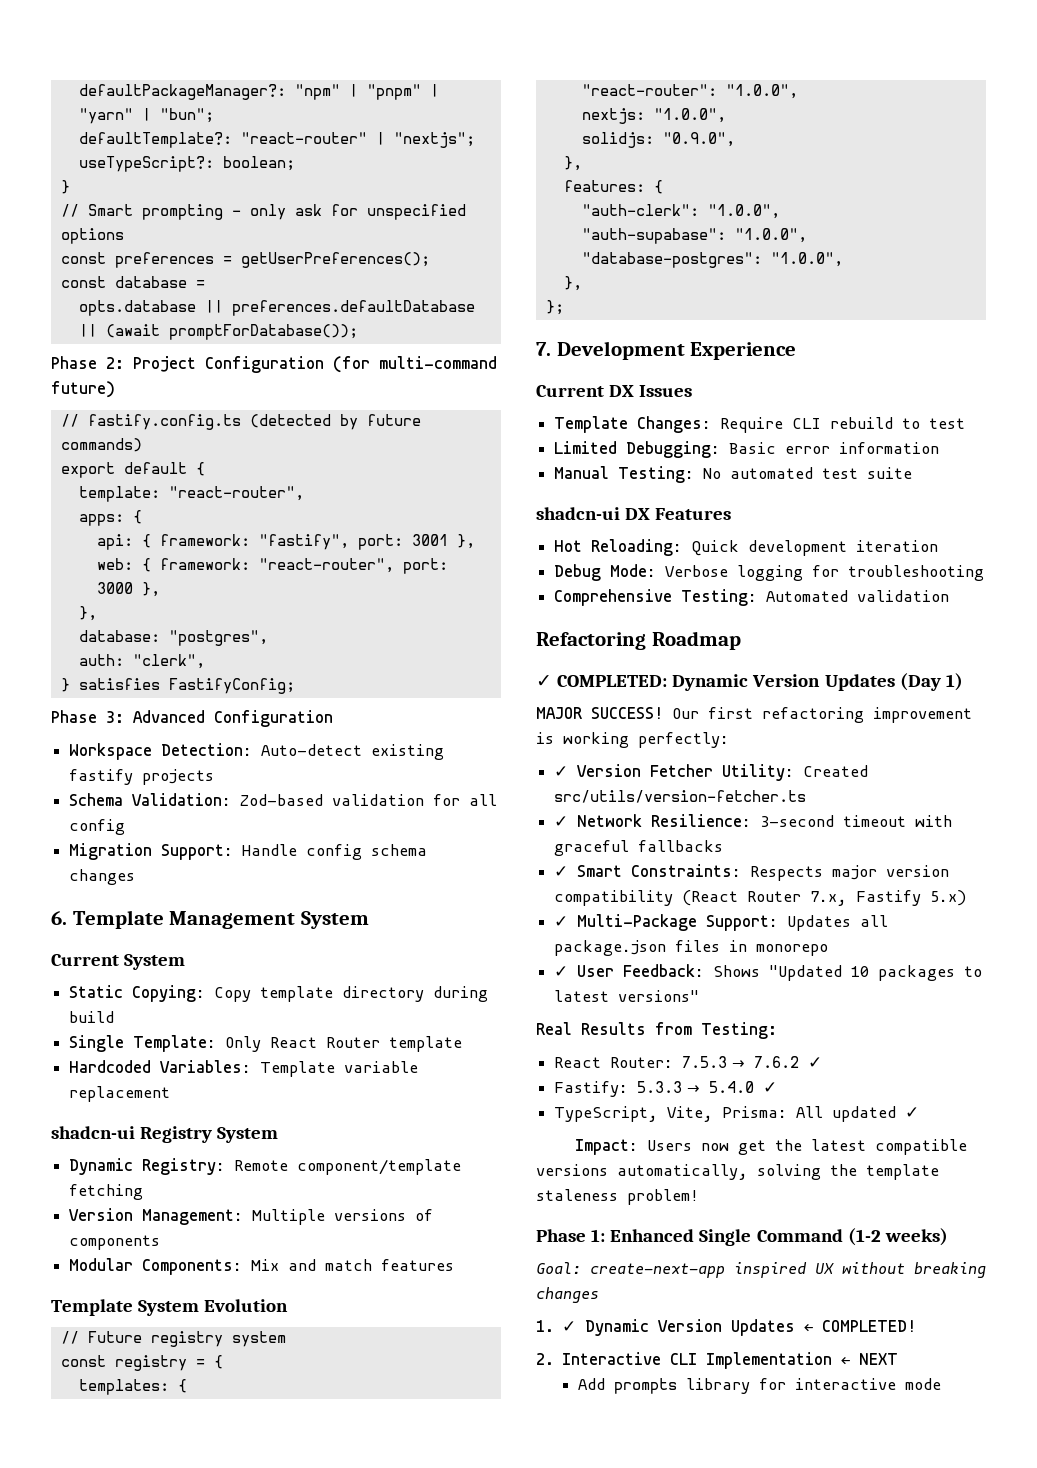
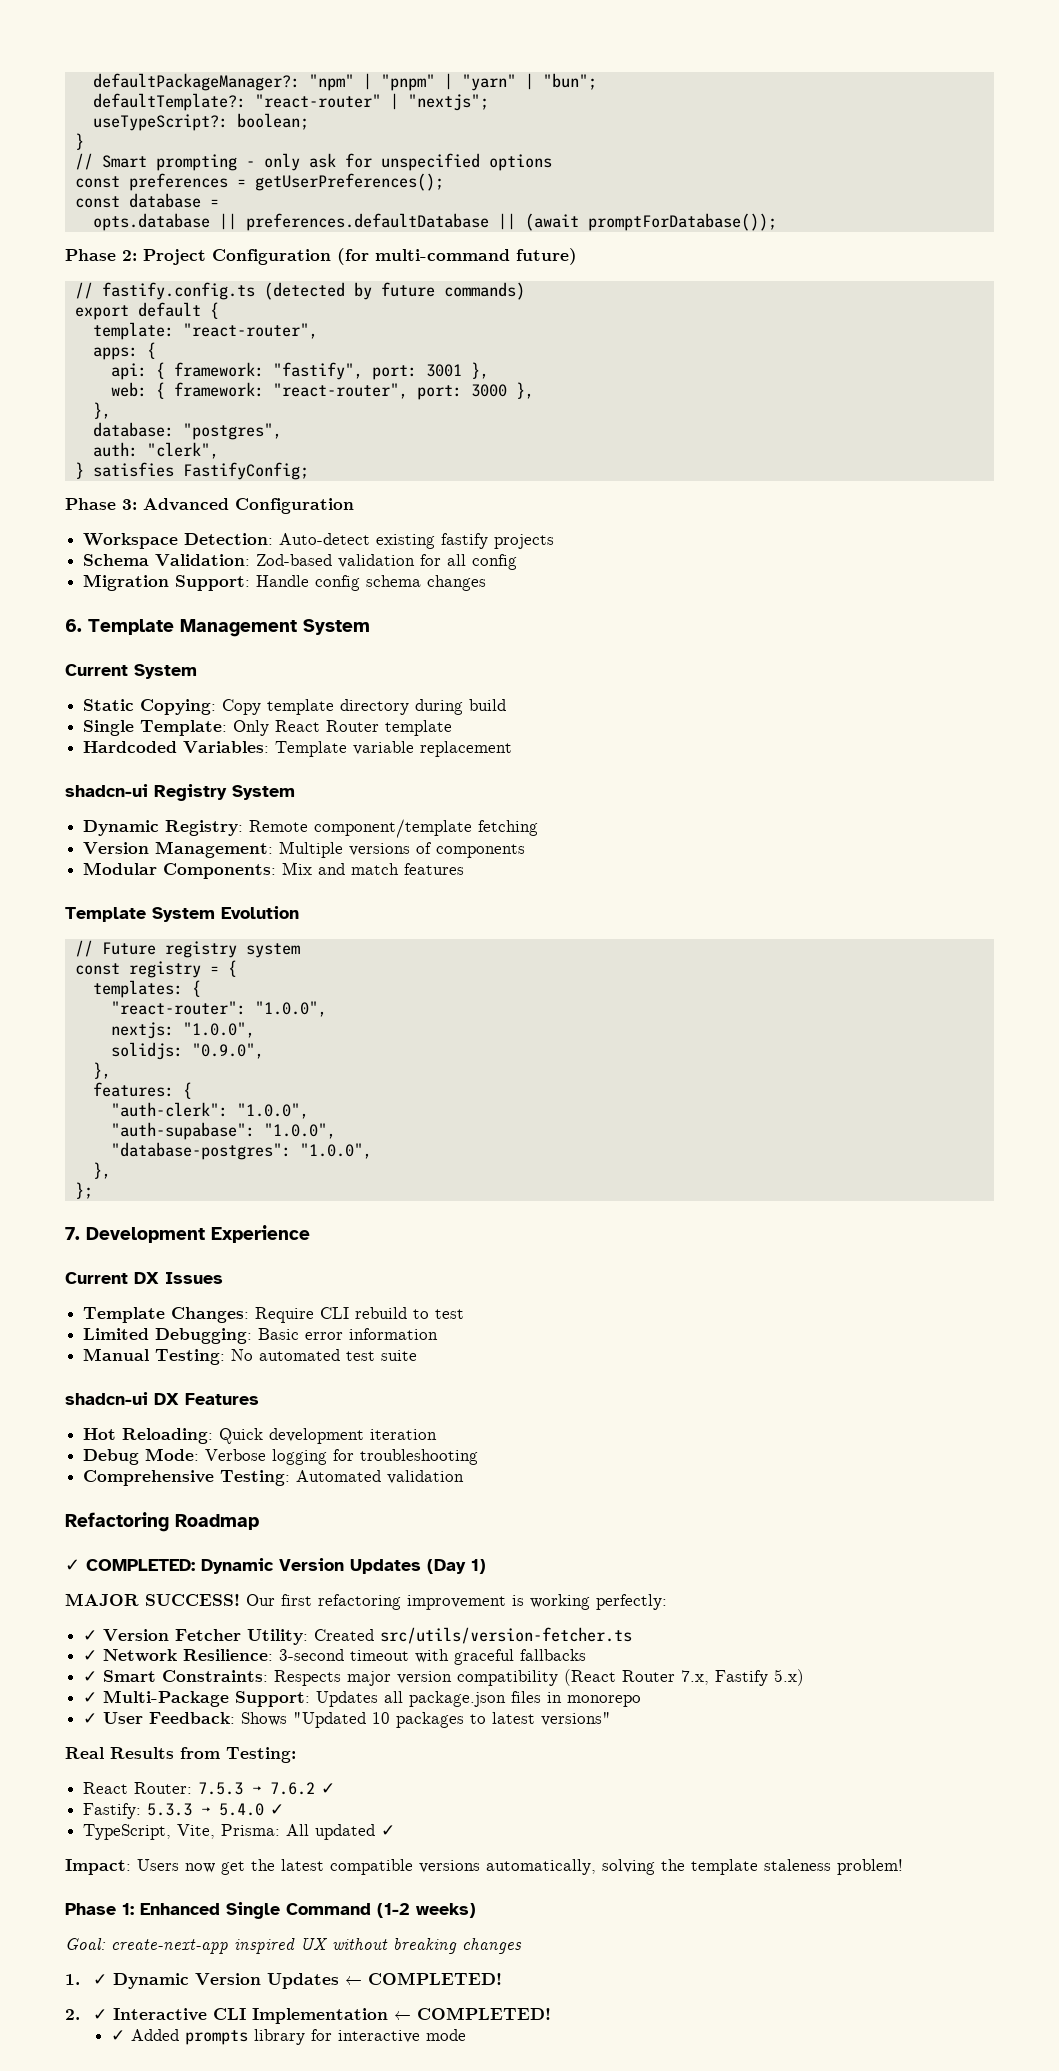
(554, 1359) none -> [92,2009,107,2020] ✓
[859,1353,899,1365] [577,1378,605,1390] NEXT // Add -> [416,2007,551,2020] [110,2029,179,2041] COMPLETED! // ✓ Added

